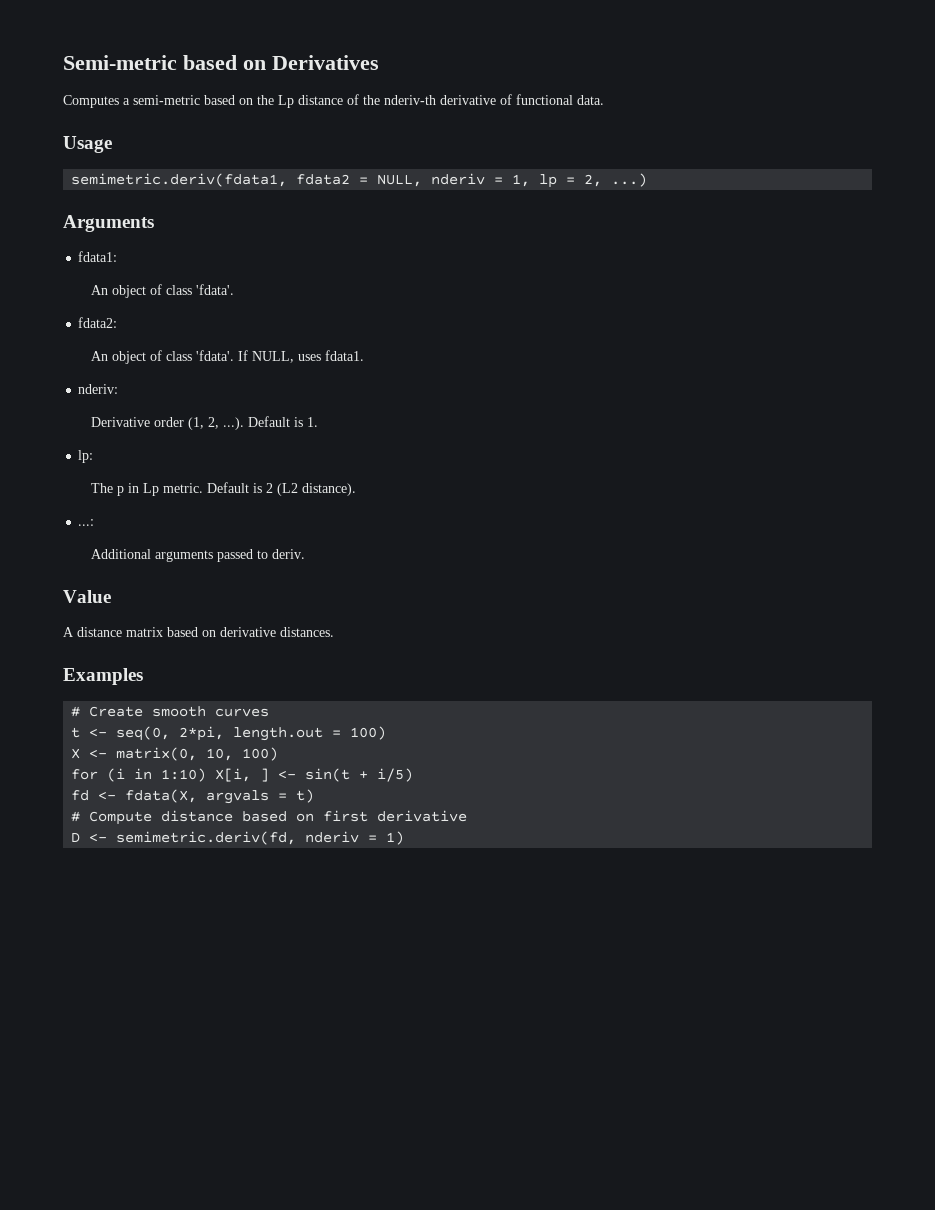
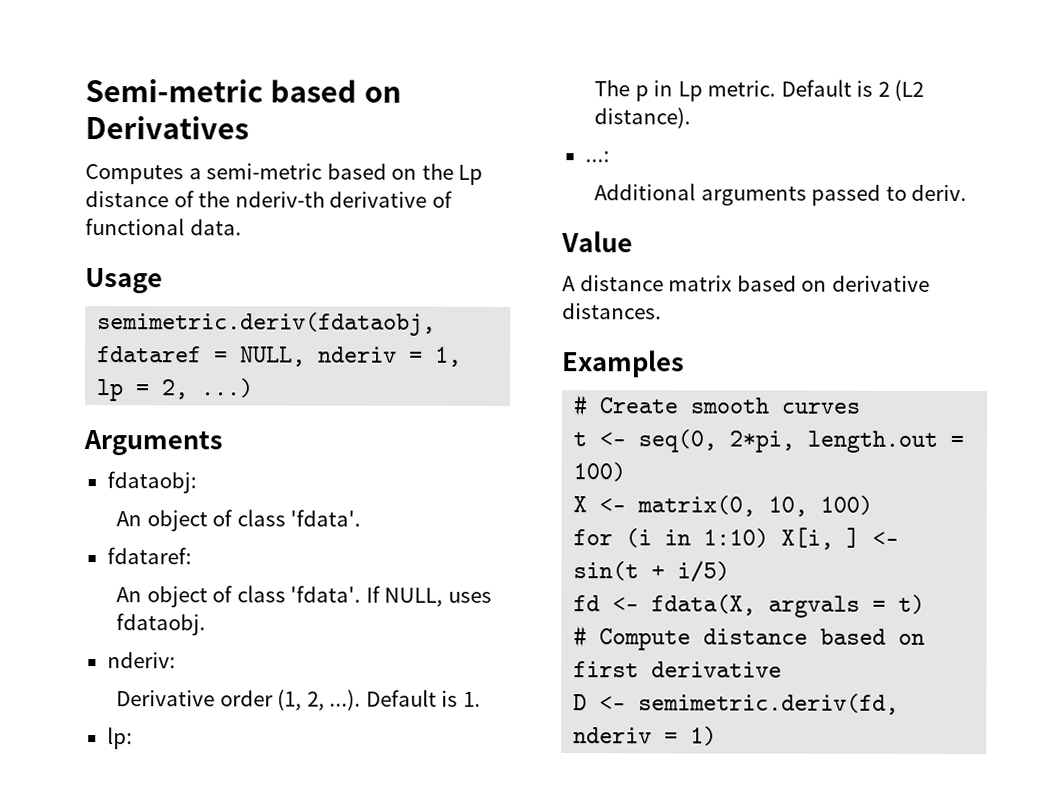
[71,173,351,187] semimetric.deriv(fdata1, fdata2 -> [97,312,437,336] [97,346,203,363] semimetric.deriv(fdataobj, fdataref
[78,251,118,262] fdata1: -> [106,471,197,494] fdataobj:
[78,317,118,328] fdata2: -> [106,547,192,565] fdataref:
[324,350,364,361] fdata1. -> [116,613,207,636] fdataobj.

